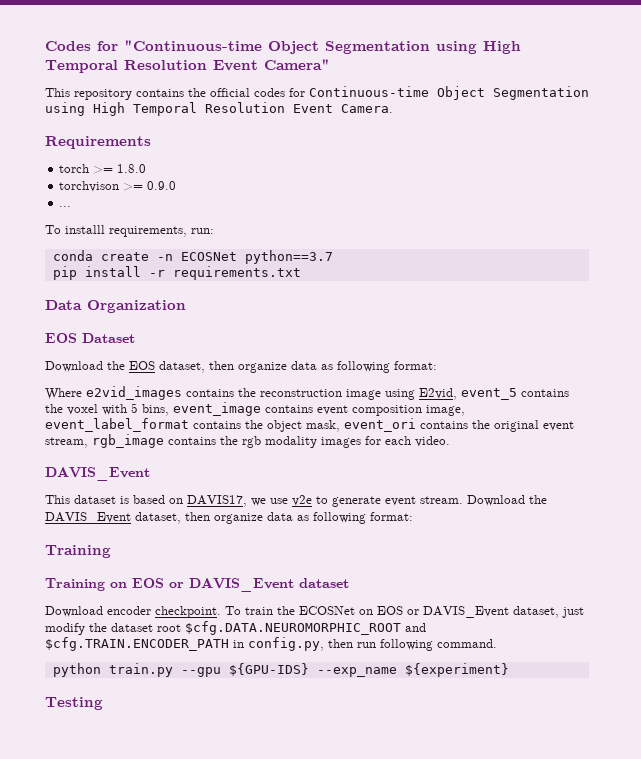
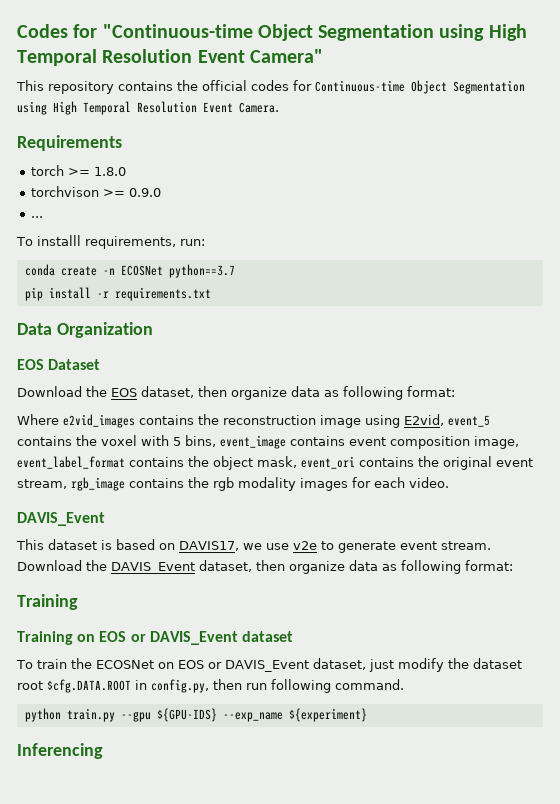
[45,606,221,618] Download encoder checkpoint. -> (293, 636) none
[185,621,426,635] [45,637,229,651] $cfg.DATA.NEUROMORPHIC_ROOT and $cfg.TRAIN.ENCODER_PATH -> [47,679,131,693] $cfg.DATA.ROOT
[45,697,103,710] Testing -> [17,743,103,759] Inferencing

